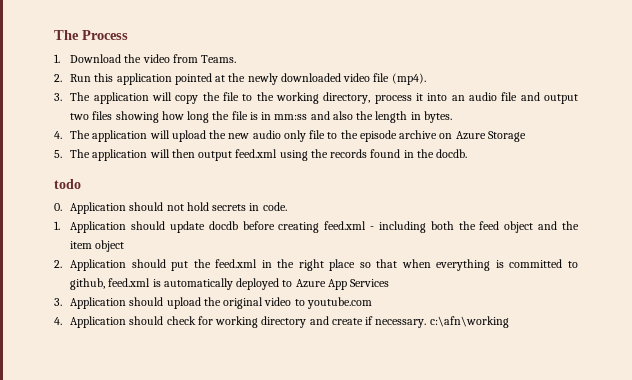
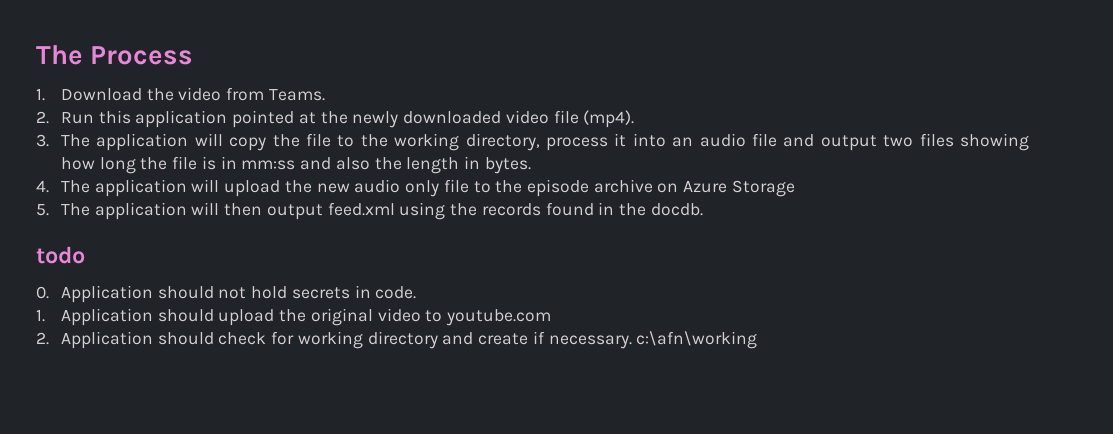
[169,221,579,233] [70,240,125,252] [54,259,578,271] [70,278,390,290] [54,297,164,309] update docdb before creating feed.xml - including both the feed object and the item object // 2. Application should put the feed.xml in the right place so that when everything is committed to github, feed.xml is automatically deployed to Azure App Services // 3. Application should -> (214, 315) none
[54,317,62,325] 4. -> [36,332,49,345] 2.

